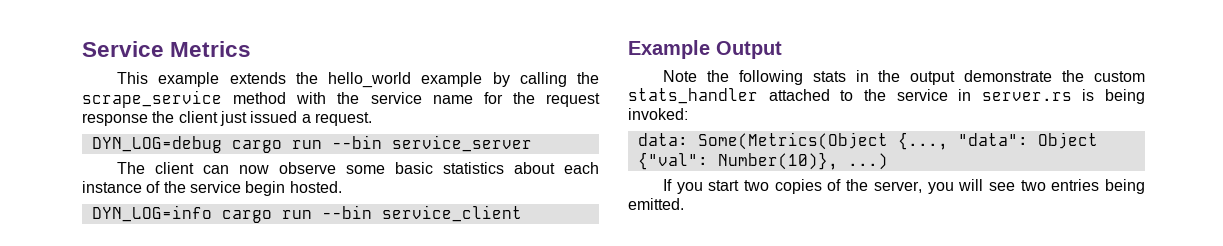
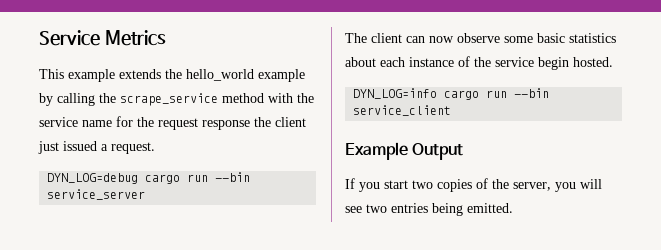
[663,70,1145,85] [628,88,1145,104] [628,108,688,120] [637,132,1098,150] [637,152,888,170] // Note the following stats in the output demonstrate the custom stats_handler attached to the service in server.rs is being invoked: // data: Some(Metrics(Object {..., "data": Object {"val": Number(10)}, ...) -> (464, 151) none

